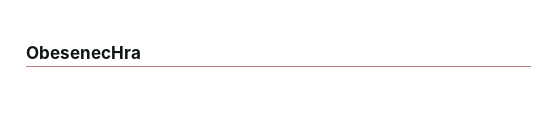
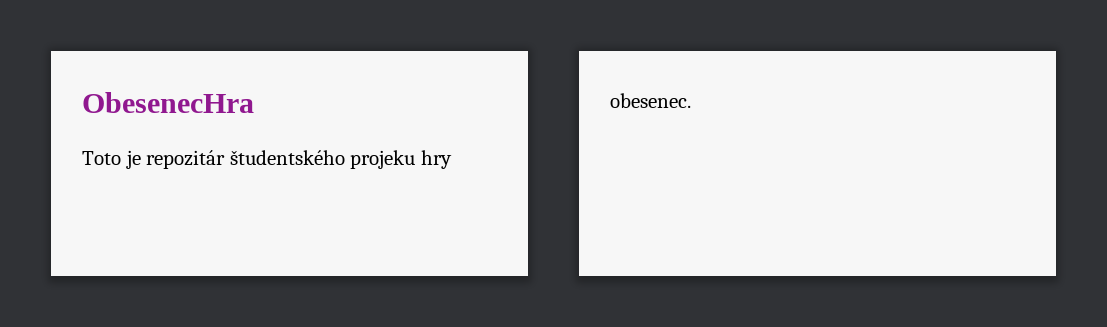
(141, 52) none -> [82,150,452,169] [610,93,691,108] // Toto je repozitár študentského projeku hry obesenec.

